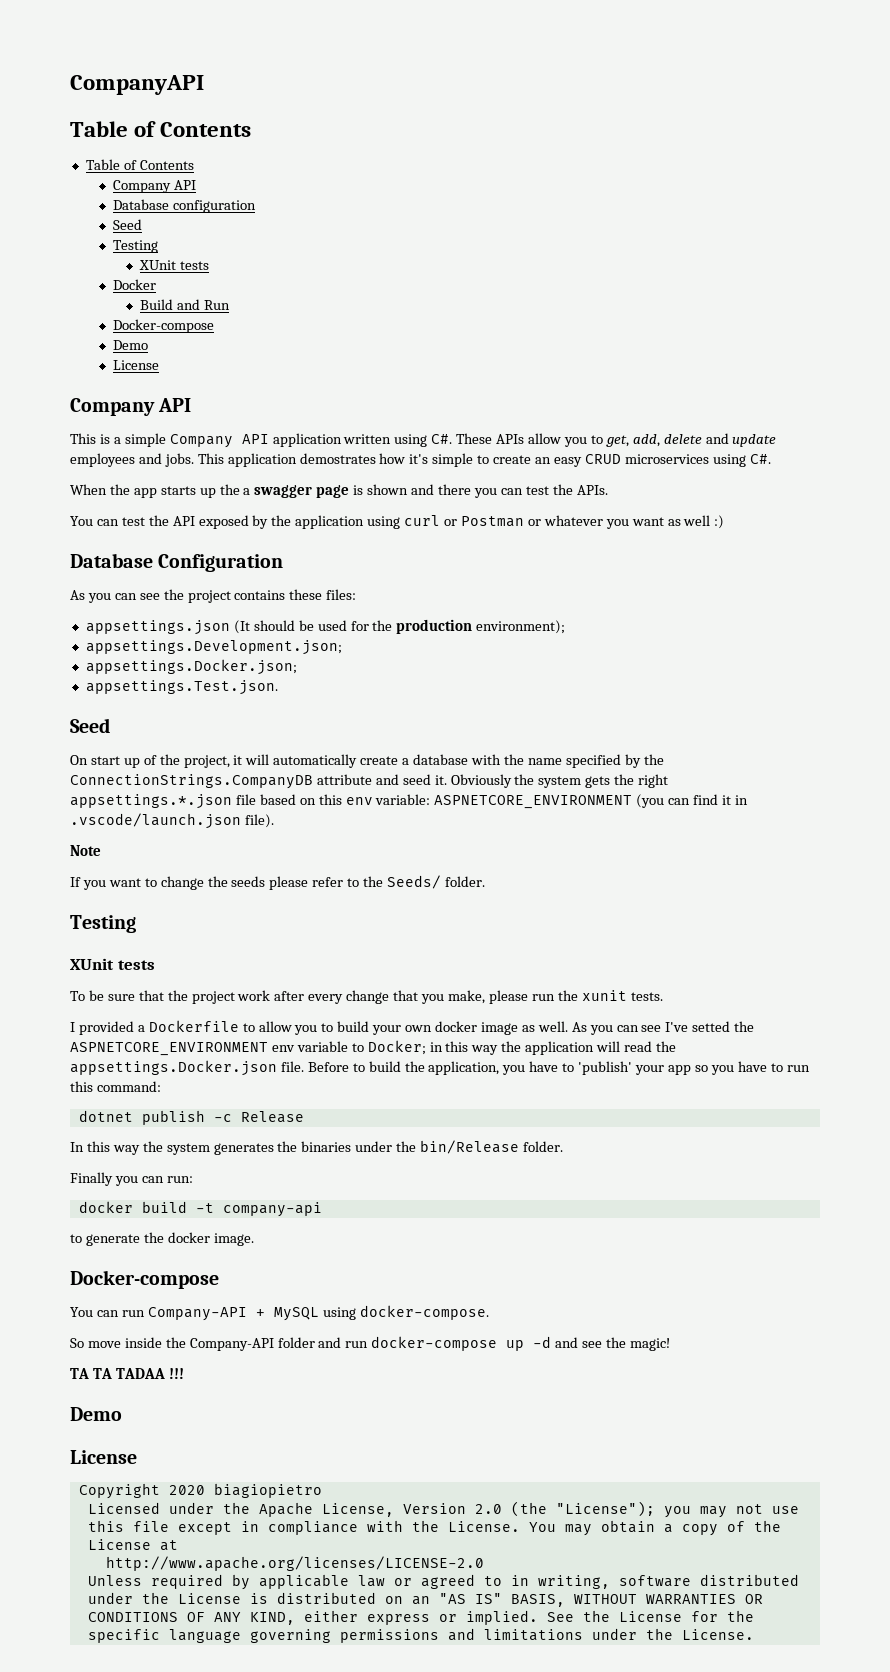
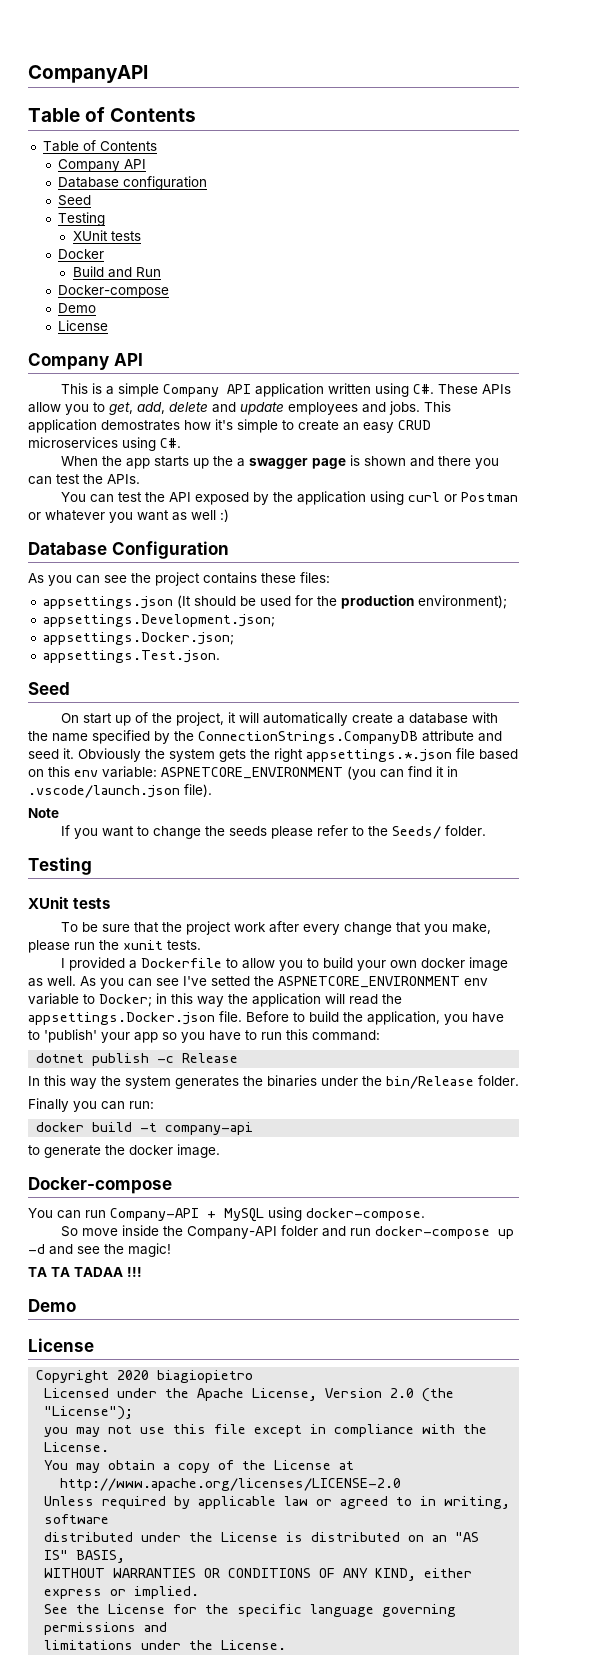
(655, 1509) none -> (134, 1413) //
(520, 1526) none -> (110, 1447) //
(691, 1581) none -> (110, 1519) //
(565, 1600) none -> (126, 1556) //
(538, 1617) none -> (200, 1592) //
(475, 1634) none -> (168, 1627) //

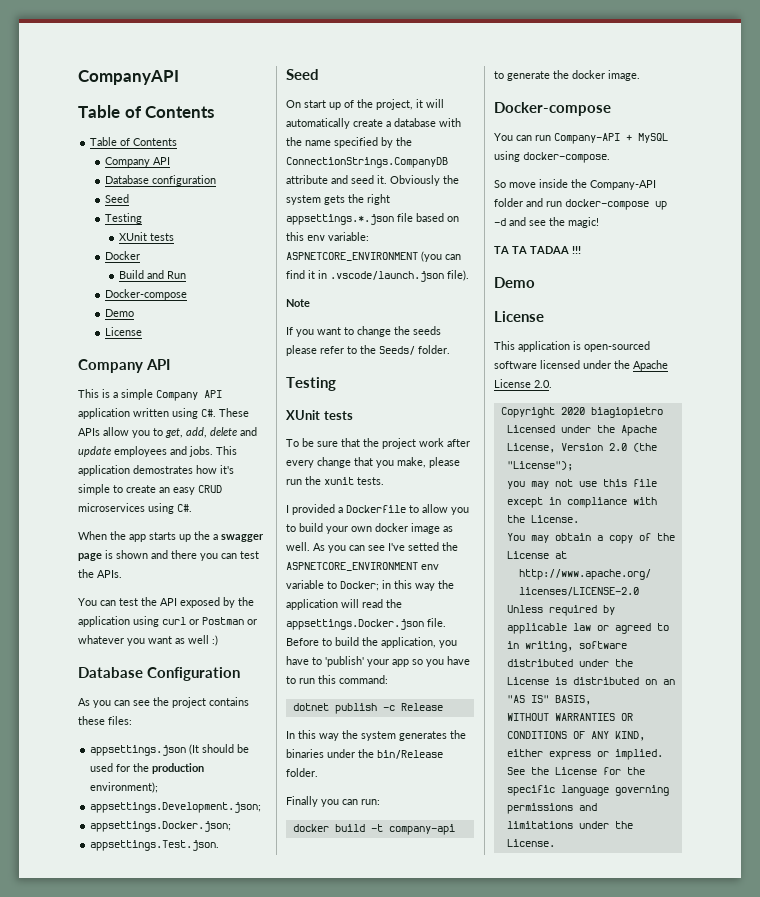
(94, 1345) none -> [494,341,650,352] [494,360,668,371] [494,379,552,388] // This application is open-sourced software licensed under the Apache License 2.0.

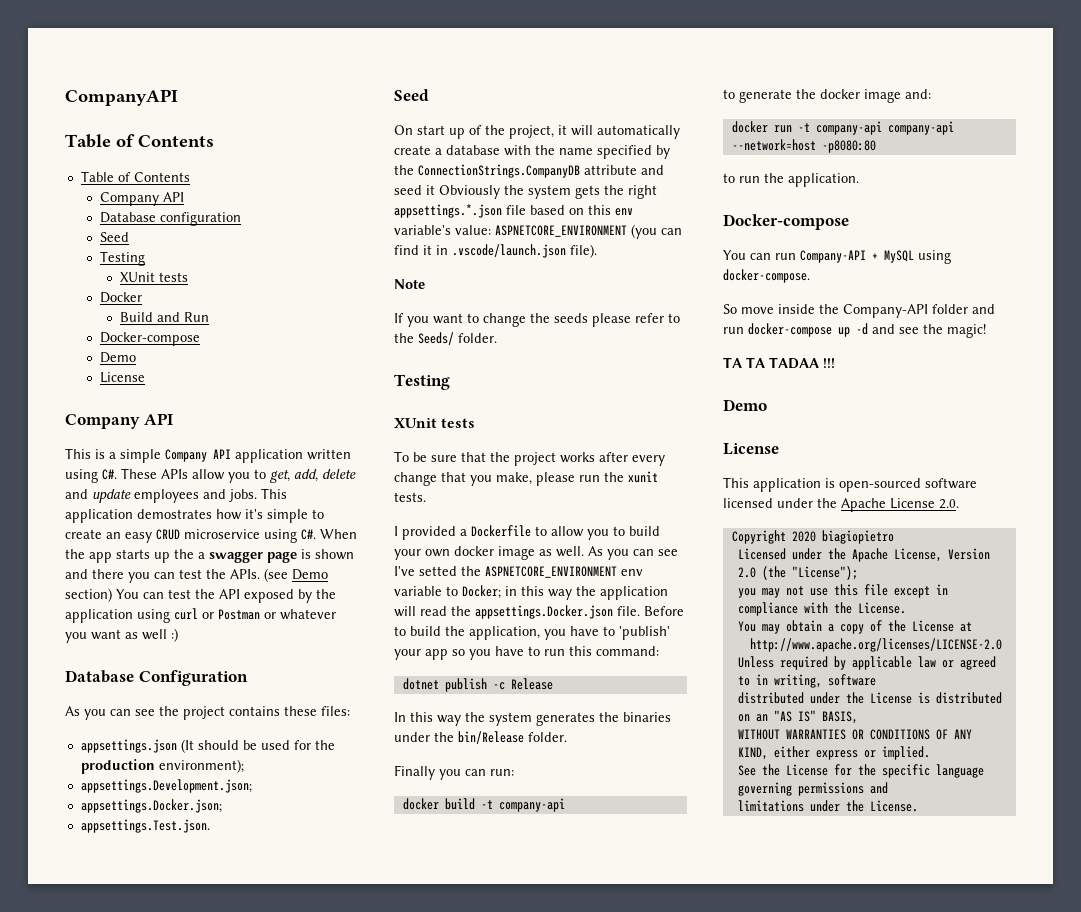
[78,503,192,514] microservices using C#. // -> [184,529,316,543] microservice using C#.
(122, 574) // -> [264,568,328,582] [65,588,112,602] (see Demo section)
[377,175,387,184] it. -> [426,185,435,195] it
[328,232,369,241] variable: -> [394,225,491,235] variable's value:
[419,438,444,447] work -> [560,452,595,463] works
[608,70,640,81] image. -> [864,89,931,103] [731,121,954,135] [731,139,876,153] [723,173,859,187] image and: // docker run -t company-api company-api --network=host -p8080:80 // to run the application.

